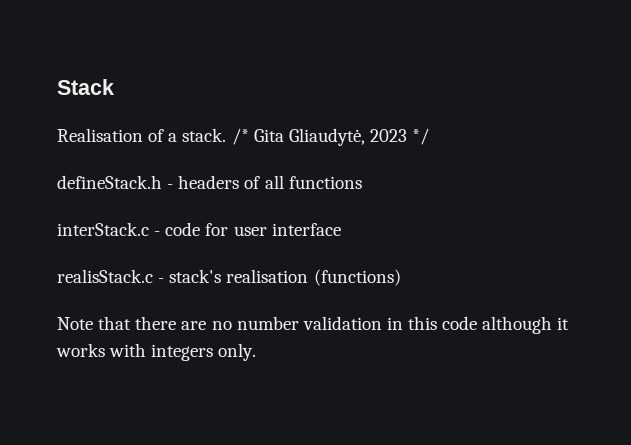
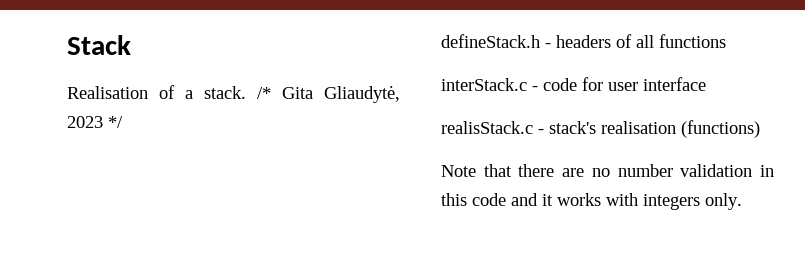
[482,316,553,334] although -> [511,193,538,206] and

